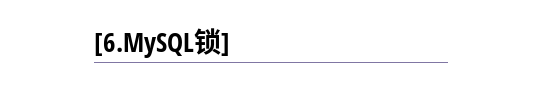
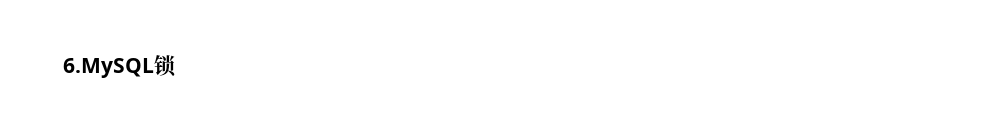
[94,28,230,58] [6.MySQL锁] -> [63,55,176,78] 6.MySQL锁

